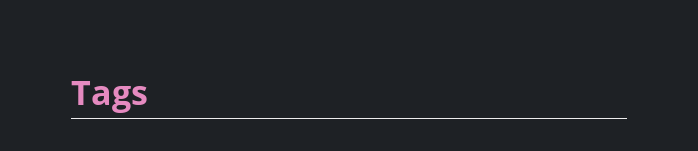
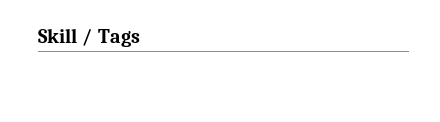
(71, 97) none -> [38,28,93,46] Skill /

